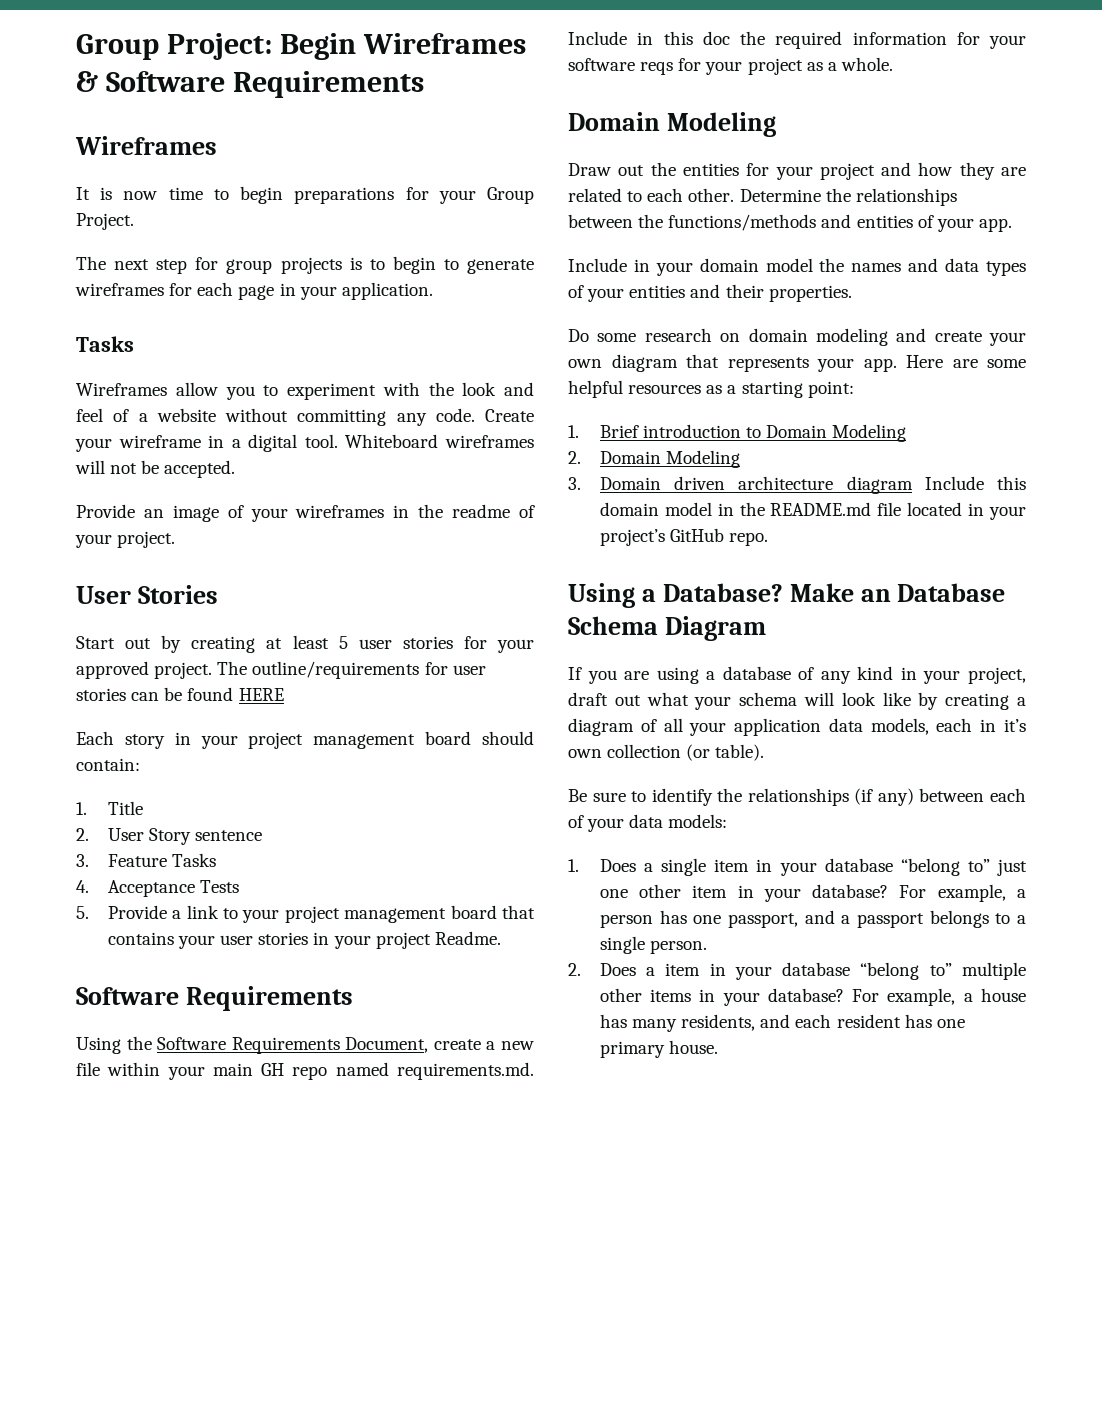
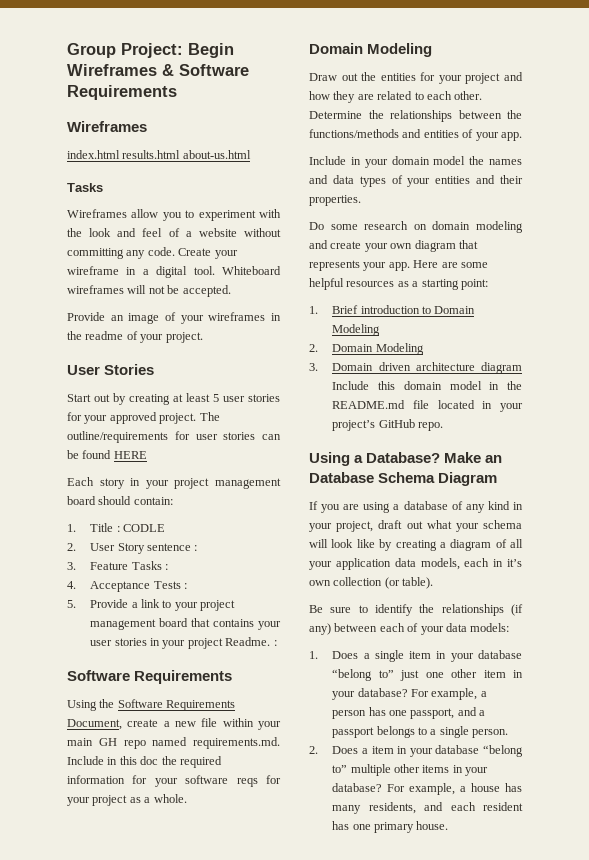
[76,186,534,204] [76,213,134,230] [76,256,535,274] [75,282,433,300] It is now time to begin preparations for your Group Project. // The next step for group projects is to begin to generate wireframes for each page in your application. -> [67,150,251,159] index.html results.html about-us.html
(143, 808) none -> [116,524,166,532] : CODLE
(263, 835) none -> [194,545,198,551] :
(217, 860) none -> [165,564,169,570] :
(240, 886) none -> [184,583,188,589] :
(501, 938) none -> [273,640,277,646] :

